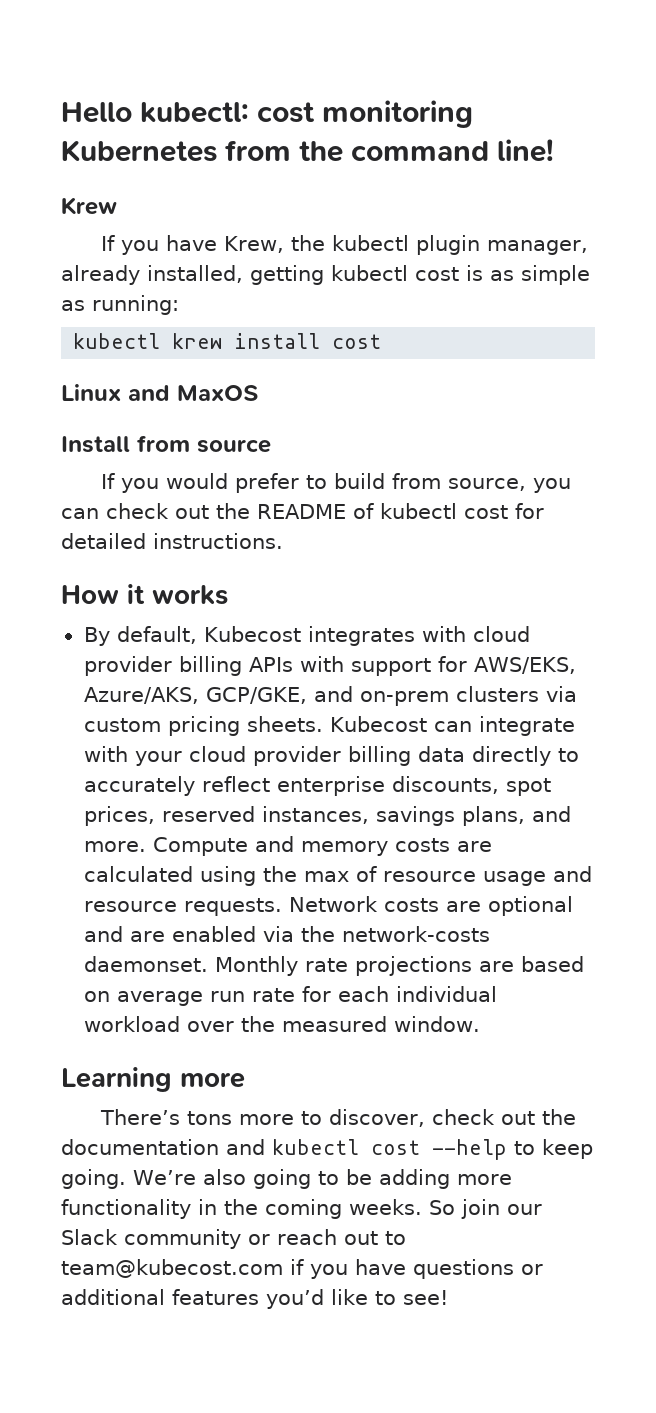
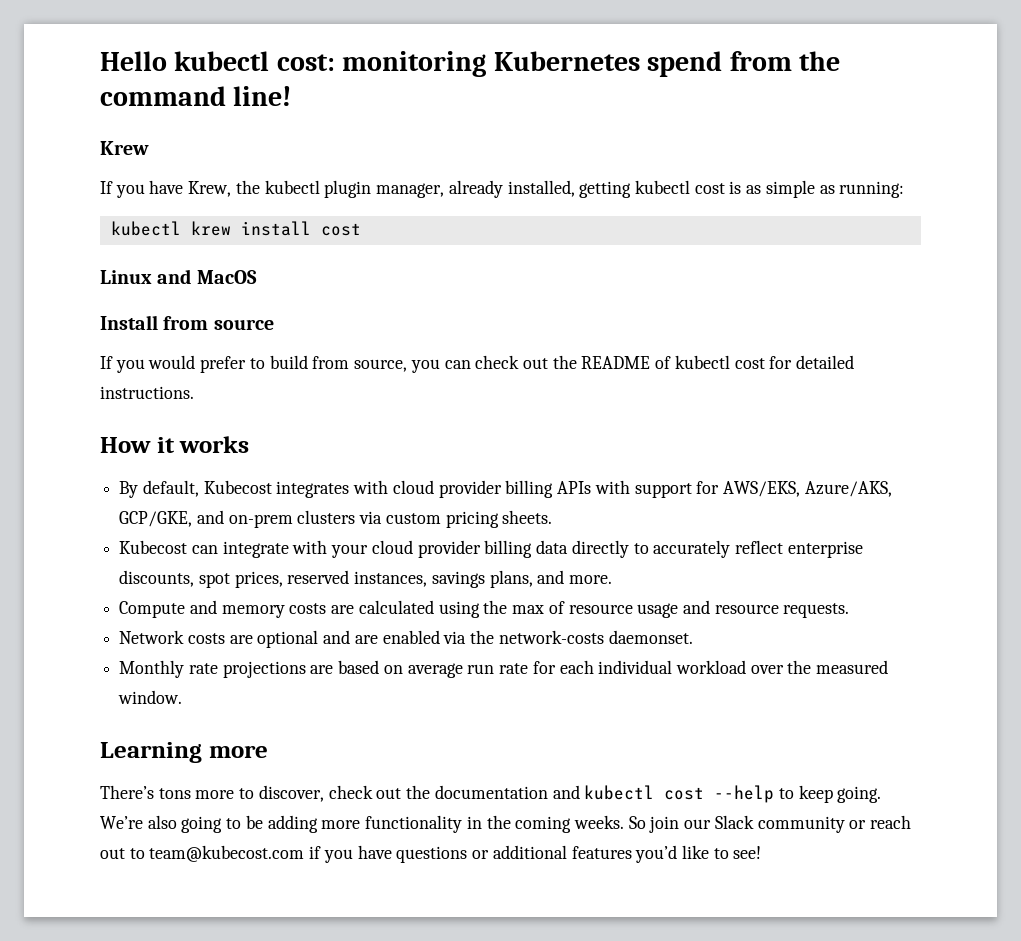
[140,102,316,123] kubectl: cost -> [174,51,335,71] kubectl cost:
(217, 151) none -> [647,51,723,77] spend
[177,385,258,401] MaxOS -> [196,270,257,284] MacOS
(323, 724) none -> (553, 517) //
(146, 846) none -> (613, 579) //
(282, 907) none -> (850, 610) //
(208, 964) none -> (693, 637) //

